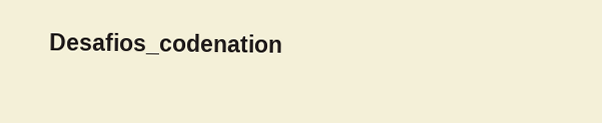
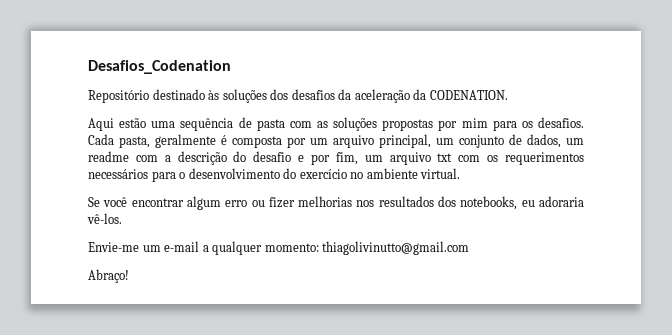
[49,32,283,56] Desafios_codenation -> [88,60,231,74] [88,89,508,103] [88,117,585,131] [88,134,584,148] [88,151,584,165] [88,168,461,182] [88,196,585,210] [87,213,122,224] [88,241,470,255] [88,269,129,283] Desafios_Codenation // Repositório destinado às soluções dos desafios da aceleração da CODENATION. // Aqui estão uma sequência de pasta com as soluções propostas por mim para os desafios. Cada pasta, geralmente é composta por um arquivo principal, um conjunto de dados, um readme com a descrição do desafio e por fim, um arquivo txt com os requerimentos necessários para o desenvolvimento do exercício no ambiente virtual. // Se você encontrar algum erro ou fizer melhorias nos resultados dos notebooks, eu adoraria vê-los. // Envie-me um e-mail a qualquer momento: thiagolivinutto@gmail.com // Abraço!

